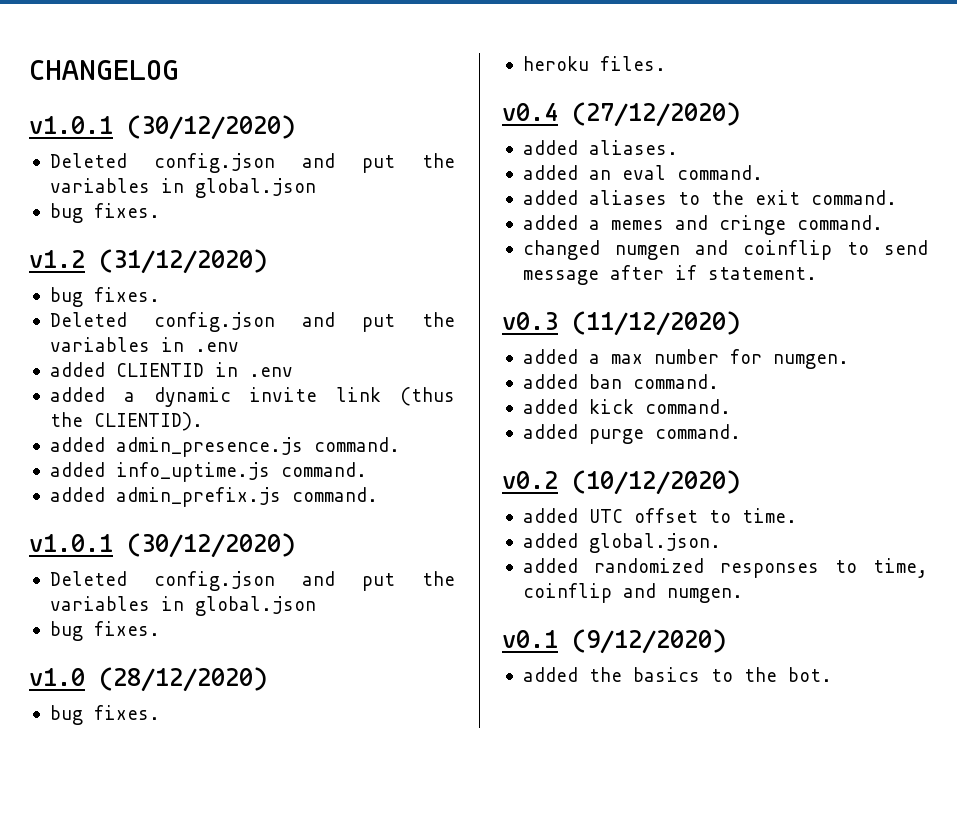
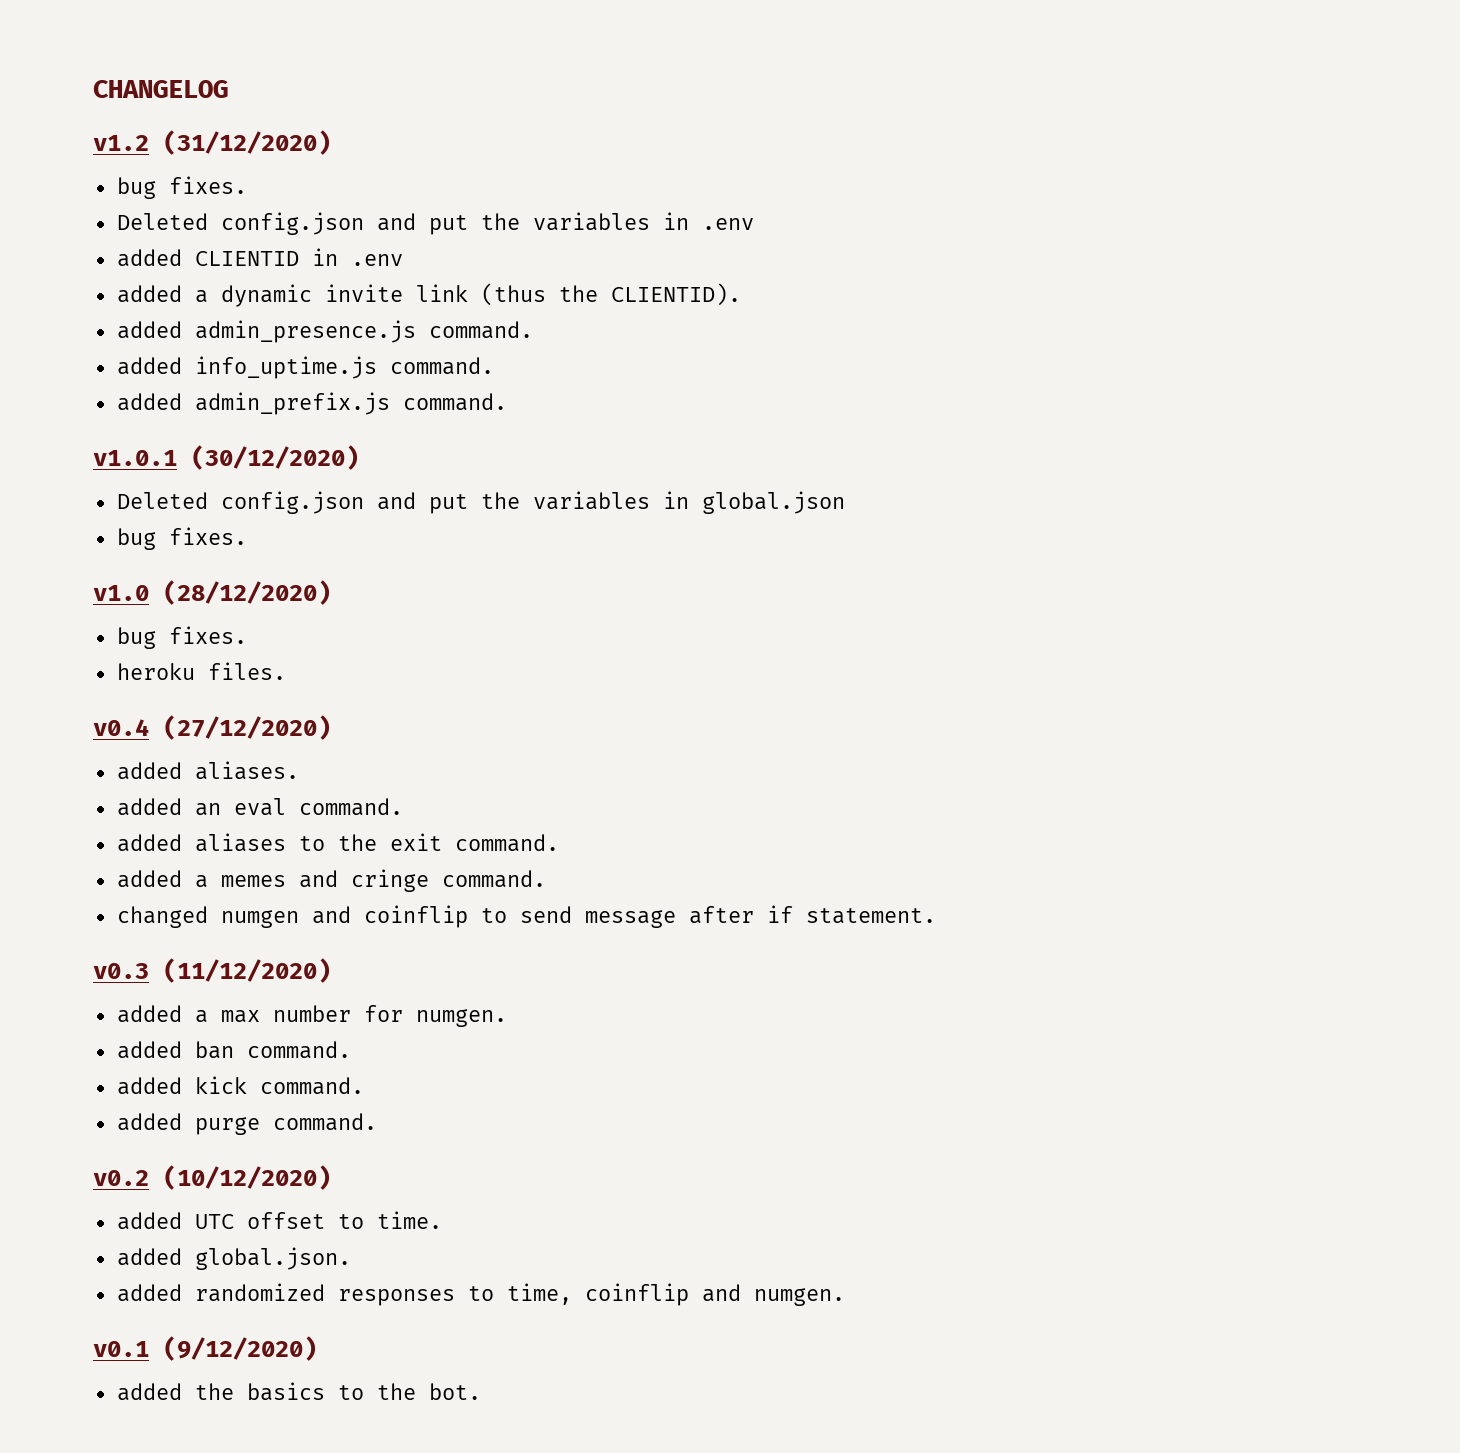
[29,115,296,140] [49,153,455,173] [49,178,316,198] [49,203,160,223] // v1.0.1 (30/12/2020) // Deleted config.json and put the variables in global.json // bug fixes. -> (228, 89) none

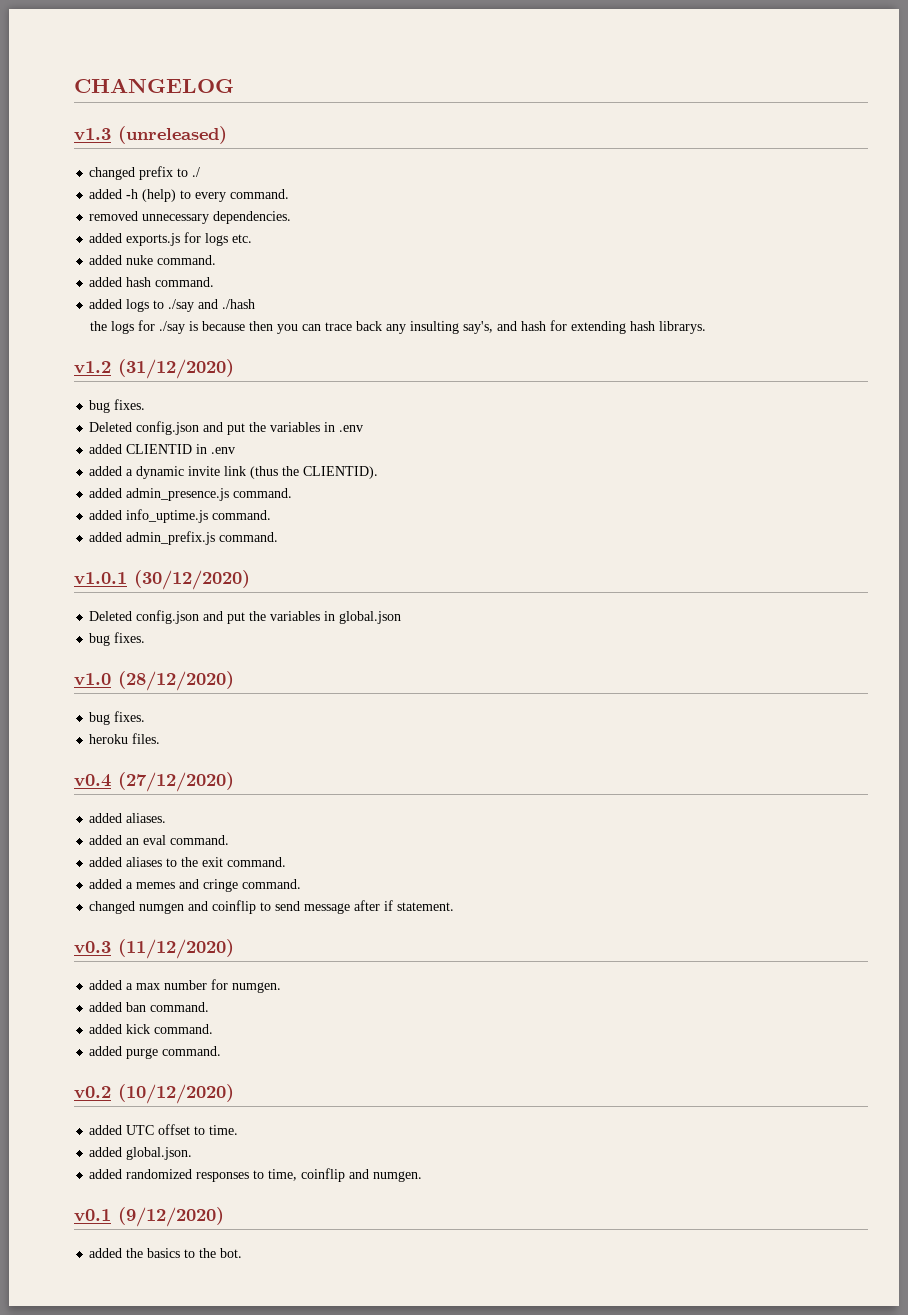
(228, 89) none -> [74,126,227,144] [89,166,201,180] [89,189,290,202] [89,211,292,224] [89,232,253,246] [89,255,217,265] [89,277,215,287] [89,299,256,312] [89,320,706,334] // v1.3 (unreleased) // changed prefix to ./ // added -h (help) to every command. // removed unnecessary dependencies. // added exports.js for logs etc. // added nuke command. // added hash command. // added logs to ./say and ./hash // the logs for ./say is because then you can trace back any insulting say's, and hash for extending hash librarys.

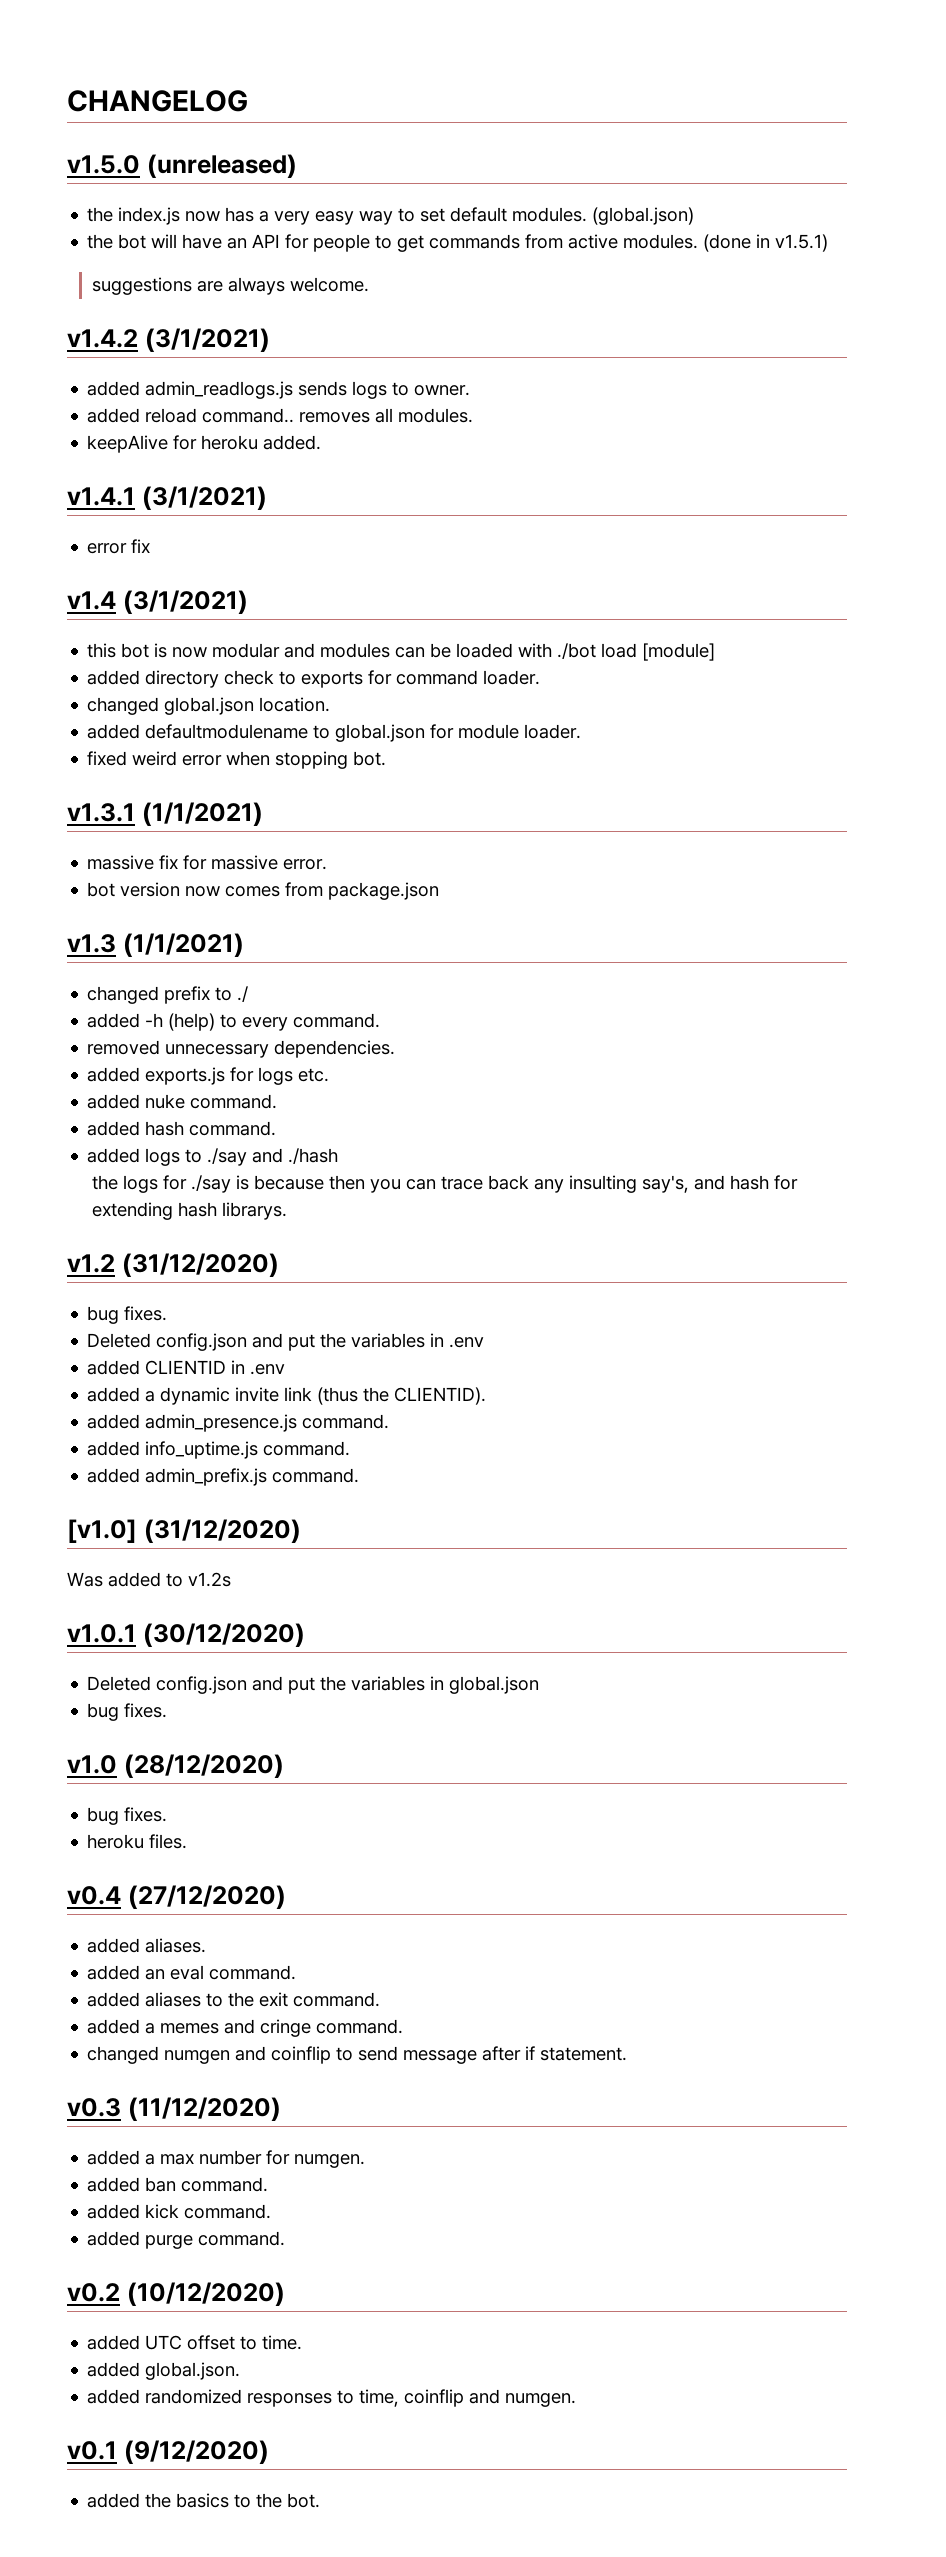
(234, 85) none -> [67,154,297,178] [87,207,695,225] [87,234,829,252] [92,277,370,295] [67,328,270,352] [87,381,471,399] [87,408,474,423] [87,435,322,453] [67,486,267,510] [87,539,151,554] [67,590,248,614] [87,643,716,661] [87,670,541,688] [87,697,331,715] [87,724,582,742] [87,751,387,769] [67,802,263,826] [87,855,328,870] [87,882,440,900] // v1.5.0 (unreleased) // the index.js now has a very easy way to set default modules. (global.json) // the bot will have an API for people to get commands from active modules. (done in v1.5.1) // suggestions are always welcome. // v1.4.2 (3/1/2021) // added admin_readlogs.js sends logs to owner. // added reload command.. removes all modules. // keepAlive for heroku added. // v1.4.1 (3/1/2021) // error fix // v1.4 (3/1/2021) // this bot is now modular and modules can be loaded with ./bot load [module] // added directory check to exports for command loader. // changed global.json location. // added defaultmodulename to global.json for module loader. // fixed weird error when stopping bot. // v1.3.1 (1/1/2021) // massive fix for massive error. // bot version now comes from package.json
[118,126,227,144] (unreleased) -> [122,933,244,957] (1/1/2021)
(279, 537) none -> [67,1519,301,1543] [67,1572,231,1587] // [v1.0] (31/12/2020) // Was added to v1.2s

